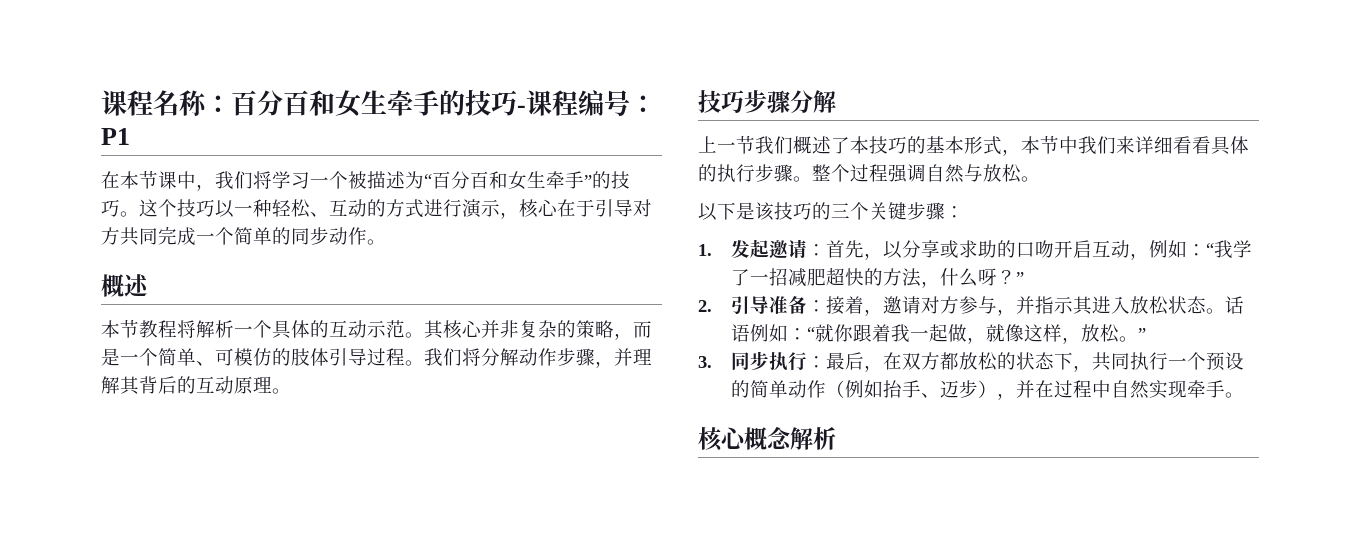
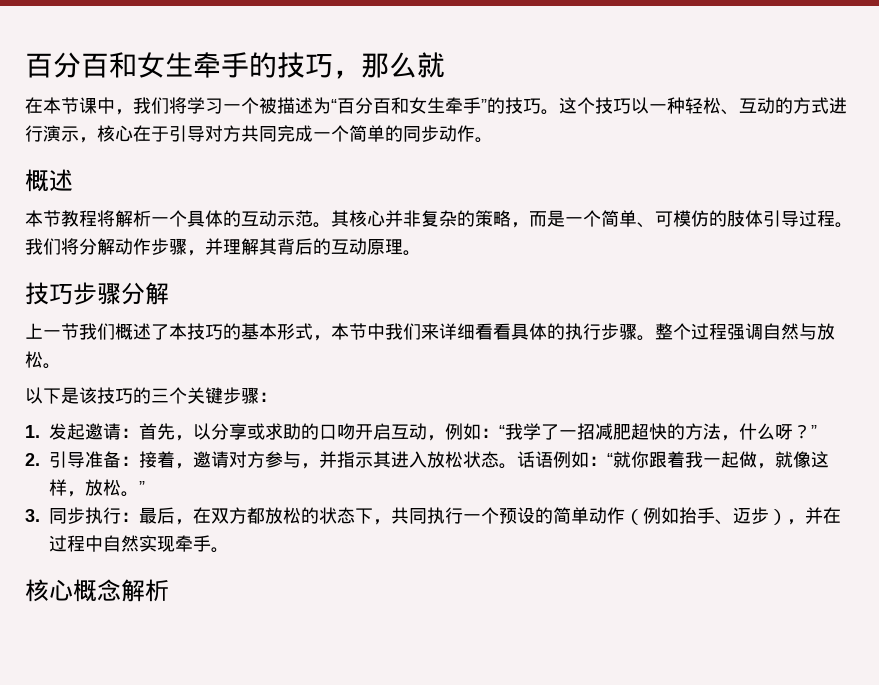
[101,90,231,116] 课程名称： -> (25, 65) none
[517,90,656,116] [101,128,130,145] -课程编号：P1 -> [333,52,445,79] ，那么就

